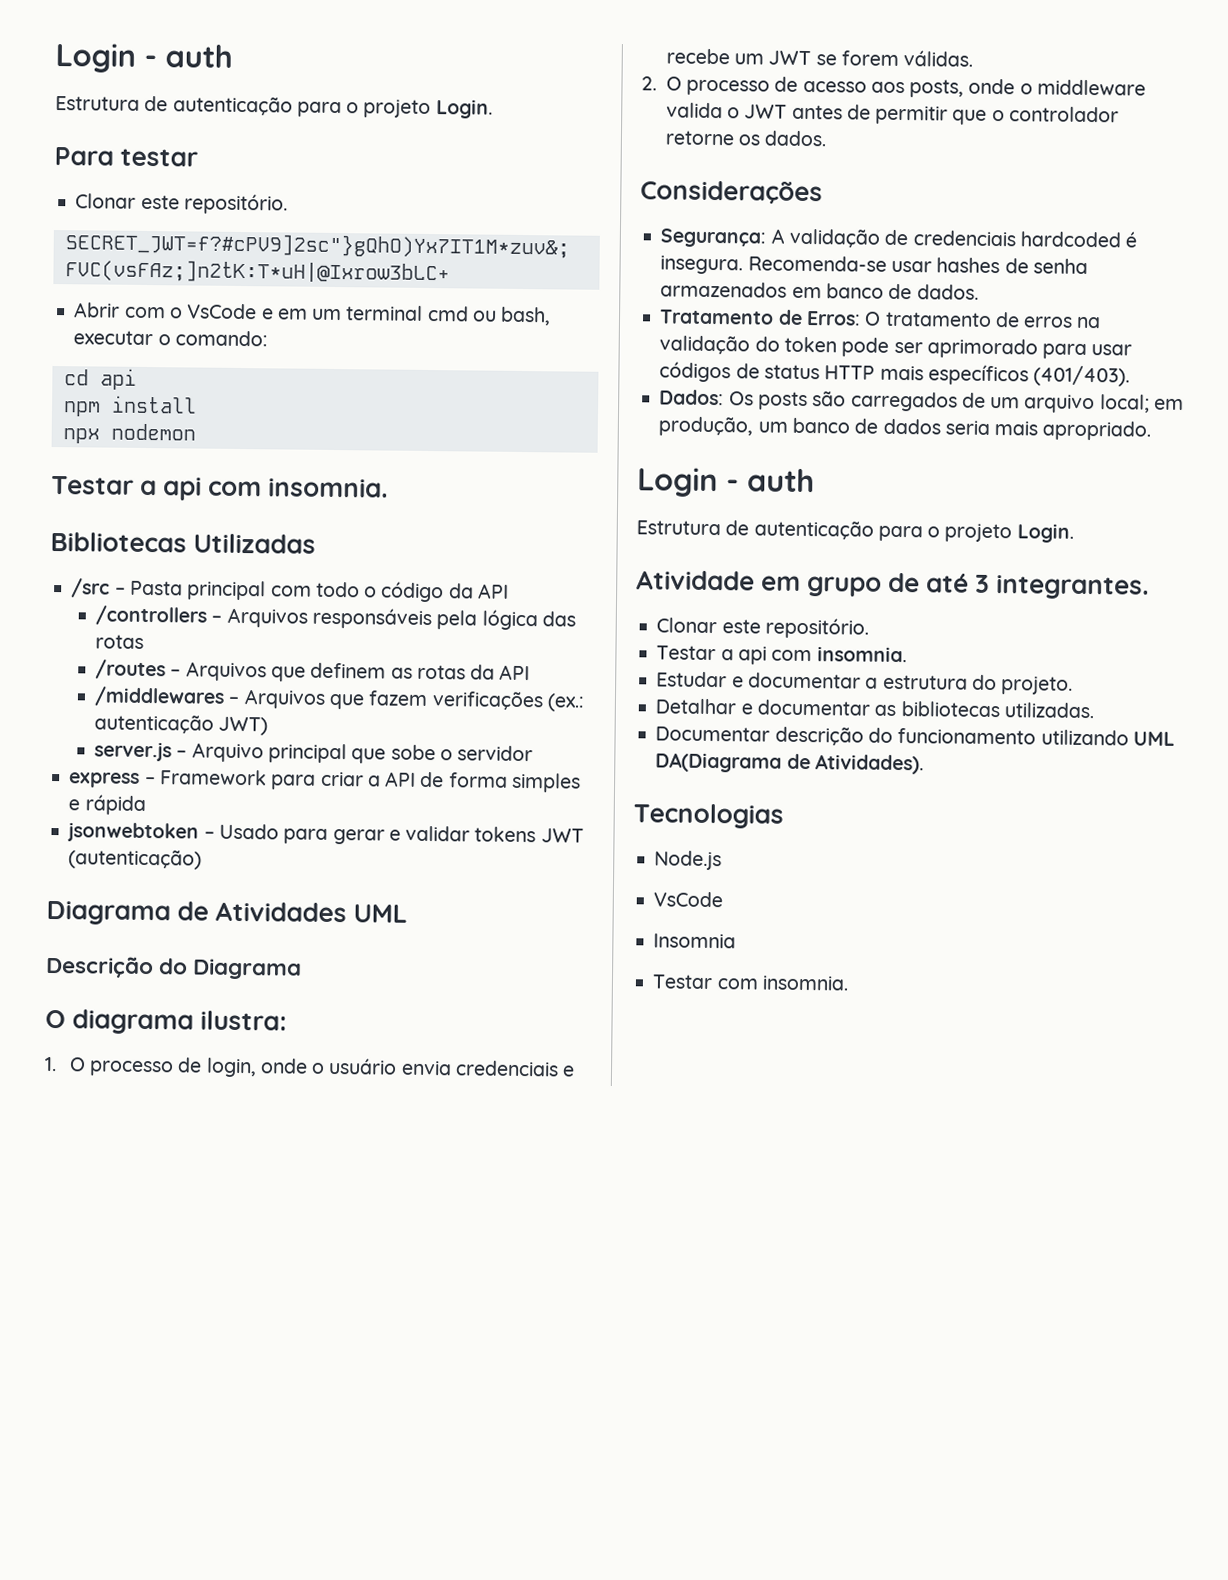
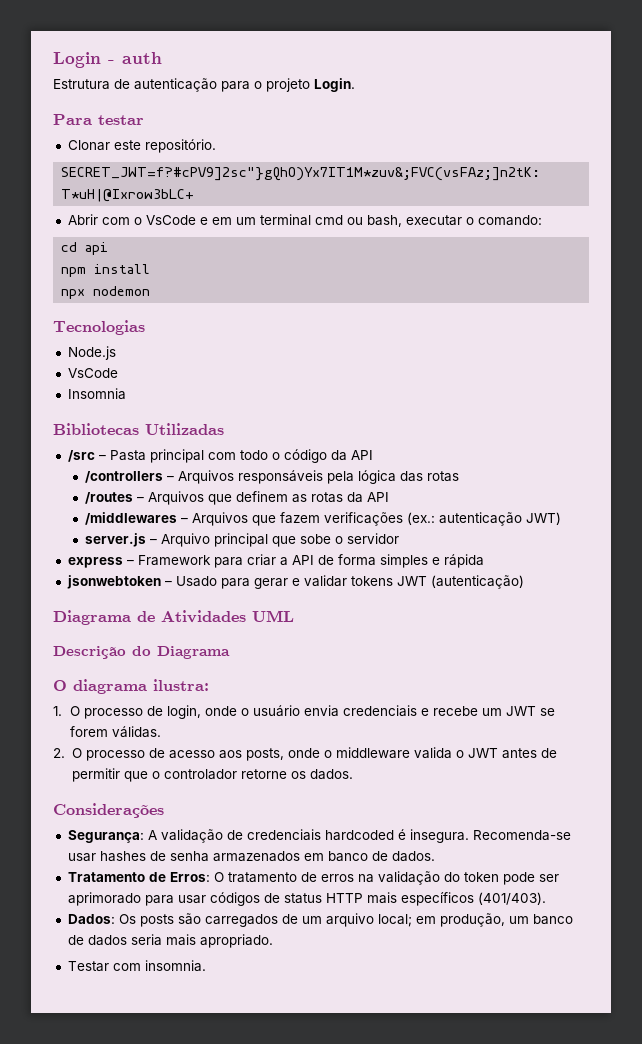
[51,475,389,501] Testar a api com insomnia. -> [53,320,145,335] [67,346,116,360] [67,368,118,378] [67,388,126,400] Tecnologias // Node.js // VsCode // Insomnia
[637,467,815,498] [636,520,1074,543] [636,570,1150,600] [656,617,869,639] [656,645,907,665] [656,671,1074,695] [655,698,1094,719] [655,726,1175,746] [655,752,924,775] [633,803,784,829] [654,850,723,871] [653,891,724,908] [653,933,737,949] // Login - auth // Estrutura de autenticação para o projeto Login. // Atividade em grupo de até 3 integrantes. // Clonar este repositório. // Testar a api com insomnia. // Estudar e documentar a estrutura do projeto. // Detalhar e documentar as bibliotecas utilizadas. // Documentar descrição do funcionamento utilizando UML DA(Diagrama de Atividades). // Tecnologias // Node.js // VsCode // Insomnia -> (273, 941) none

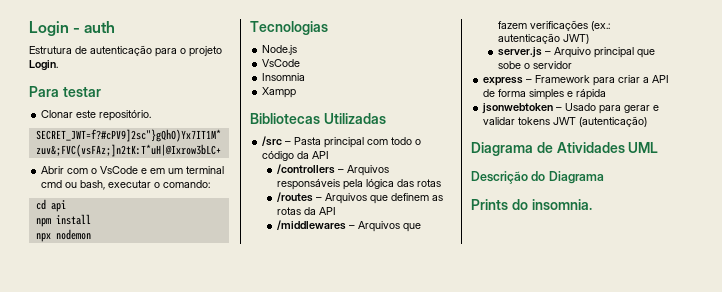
(126, 394) none -> [262,87,297,98] // Xampp
[53,679,209,694] [53,705,555,719] [69,726,161,738] [53,747,557,761] [71,768,353,782] [53,803,164,818] [67,829,571,843] [67,851,435,862] [67,871,559,885] [67,892,546,906] [67,913,573,927] [67,934,273,948] [67,961,141,972] O diagrama ilustra: // 1. O processo de login, onde o usuário envia credenciais e recebe um JWT se forem válidas. // 2. O processo de acesso aos posts, onde o middleware valida o JWT antes de permitir que o controlador retorne os dados. // Considerações // Segurança: A validação de credenciais hardcoded é insegura. Recomenda-se usar hashes de senha armazenados em banco de dados. // Tratamento de Erros: O tratamento de erros na validação do token pode ser aprimorado para usar códigos de status HTTP mais específicos (401/403). // Dados: Os posts são carregados de um arquivo local; em produção, um banco de dados seria mais apropriado. // Testar com -> [471,199,528,210] Prints do

